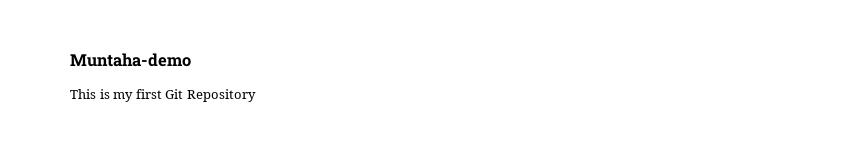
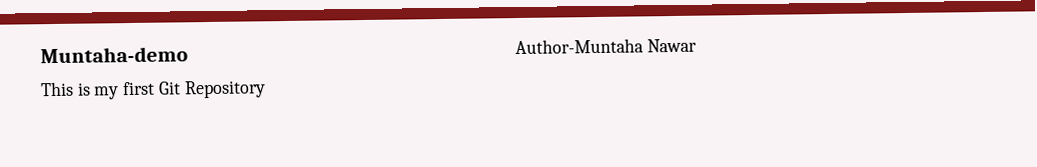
(256, 95) none -> [515,38,697,55] // Author-Muntaha Nawar

